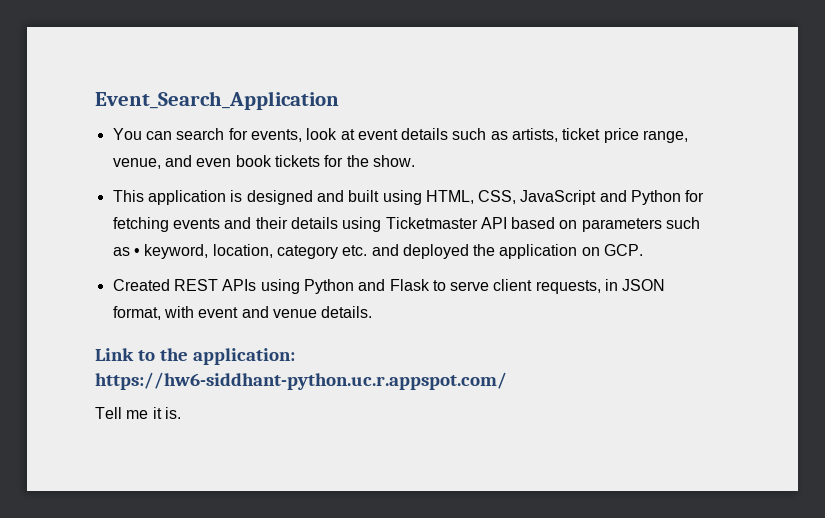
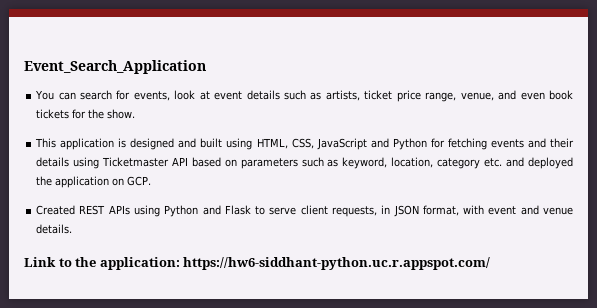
[133,248,140,256] • -> (339, 163) none
[95,407,181,419] // Tell me it is. -> (491, 263) none

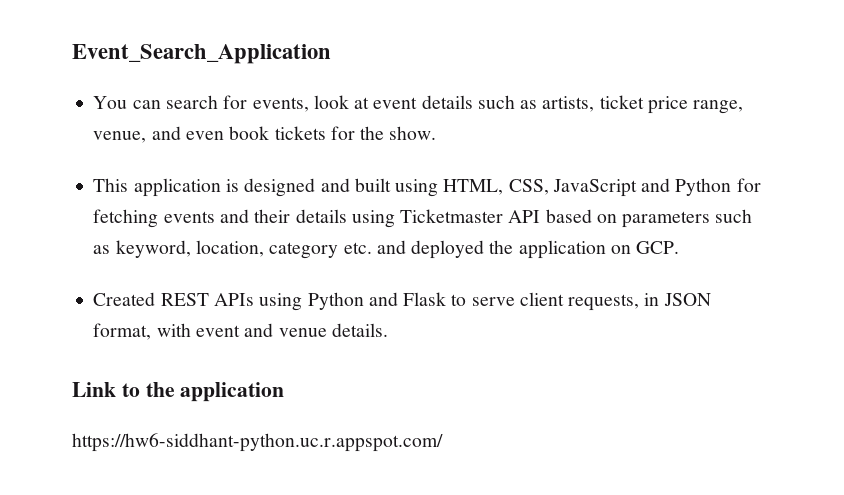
[99,257,180,270] application: -> [180,382,285,402] application //

